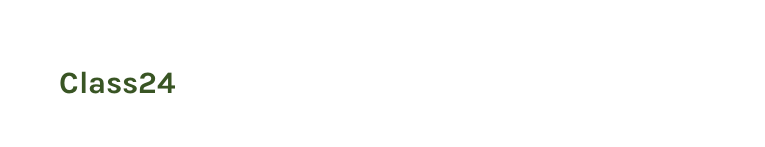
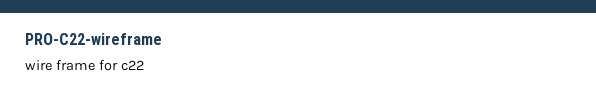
[59,71,175,94] Class24 -> [25,33,162,45] [25,60,144,71] PRO-C22-wireframe // wire frame for c22

